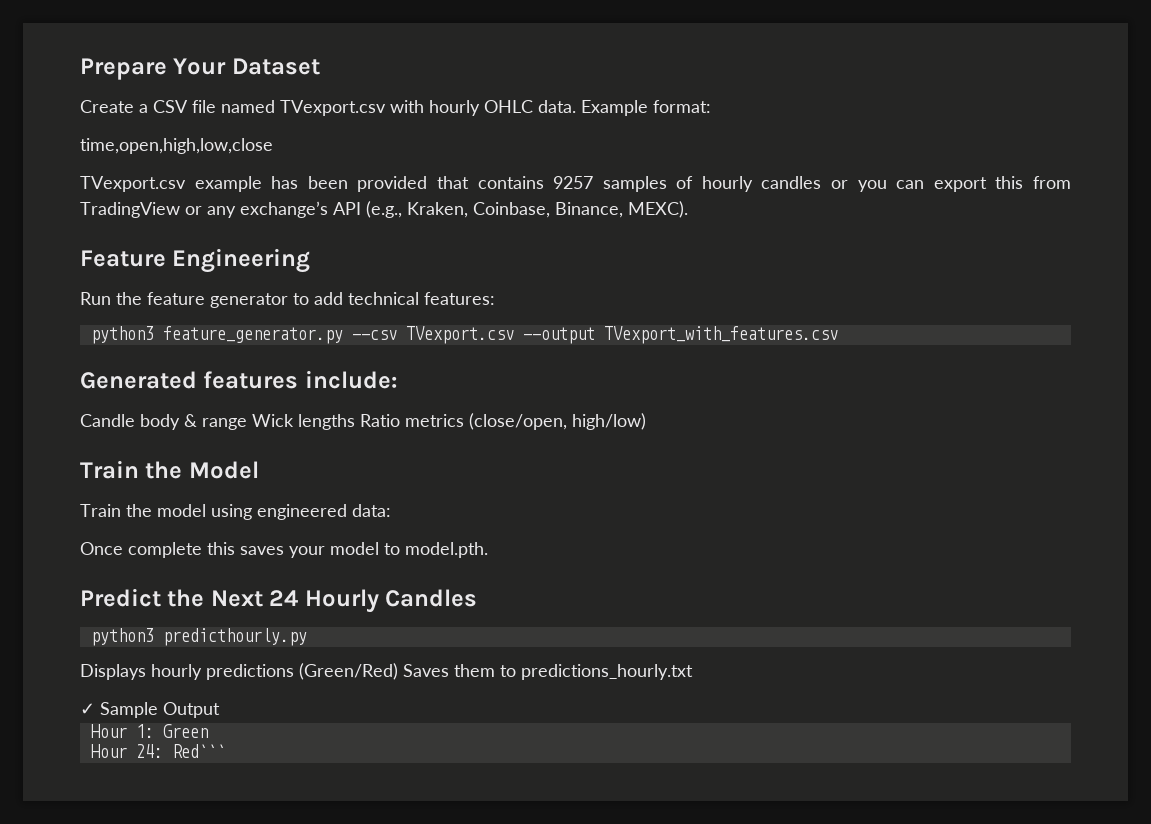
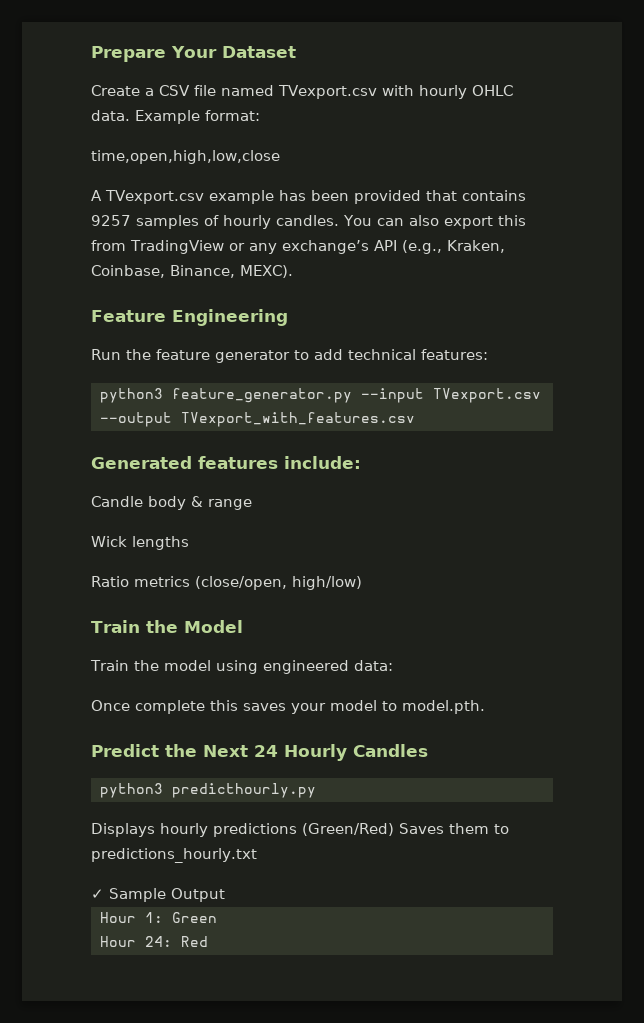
(273, 146) none -> [91,190,102,201] A
[761,176,925,192] candles or you can -> [276,215,439,226] candles. You can also
[351,330,397,340] --csv -> [360,388,424,403] --input
(247, 424) none -> (252, 504) //
(355, 422) none -> (189, 543) //
[171,744,226,758] Red``` -> [180,936,208,947] Red

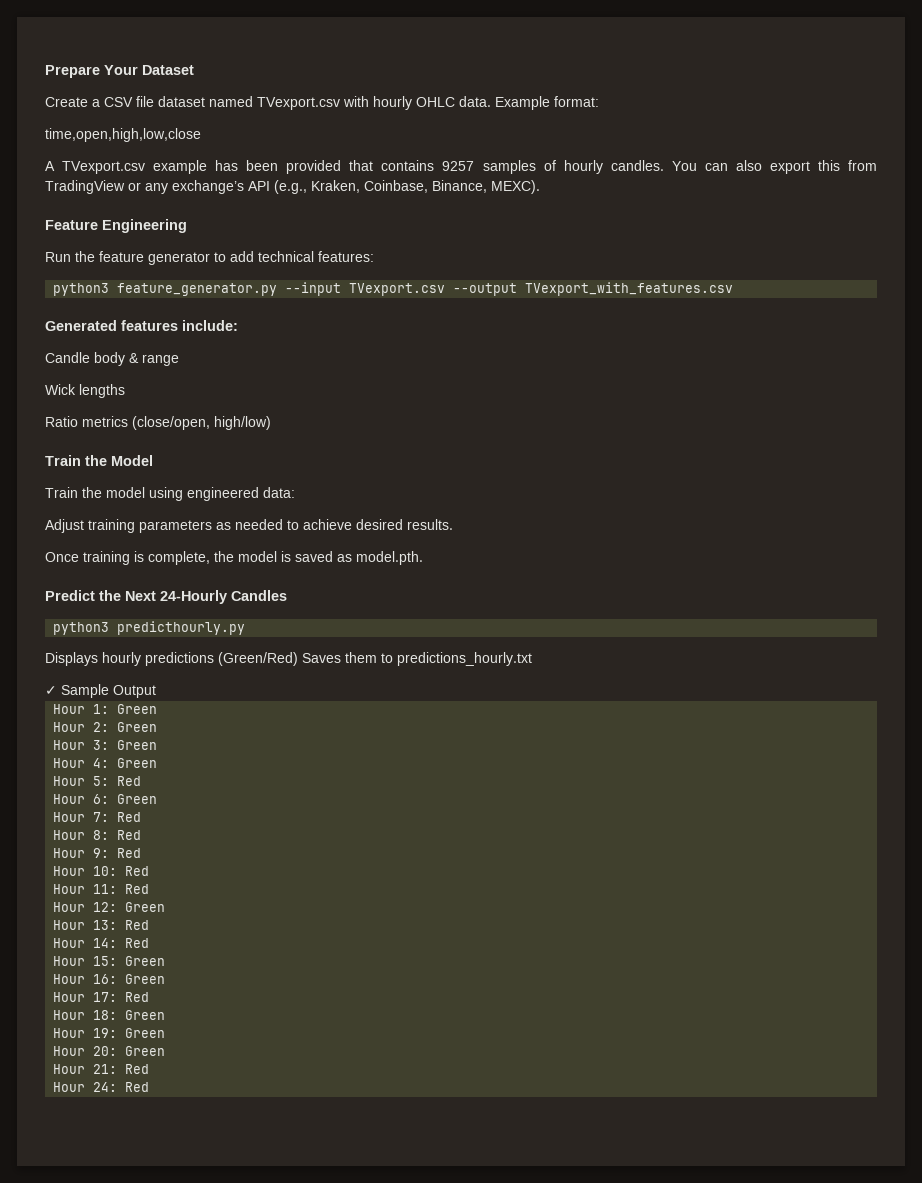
(216, 90) none -> [158,96,205,107] dataset
[91,700,397,714] Once complete this saves your model to -> [45,519,453,533] [45,551,352,565] Adjust training parameters as needed to achieve desired results. // Once training is complete, the model is saved as
[254,744,347,761] 24 Hourly -> [160,590,227,604] 24-Hourly
(217, 917) none -> [53,722,158,732] [53,740,158,750] [53,758,158,768] [53,776,142,786] [53,794,158,804] [53,812,142,822] [53,830,142,840] [53,848,142,858] [53,866,150,876] [53,884,150,894] [53,902,166,912] [53,920,150,930] [53,938,150,948] [53,956,166,966] [53,974,166,984] [53,992,150,1002] [53,1010,166,1020] [53,1028,166,1038] [53,1046,166,1056] [53,1064,150,1074] // Hour 2: Green // Hour 3: Green // Hour 4: Green // Hour 5: Red // Hour 6: Green // Hour 7: Red // Hour 8: Red // Hour 9: Red // Hour 10: Red // Hour 11: Red // Hour 12: Green // Hour 13: Red // Hour 14: Red // Hour 15: Green // Hour 16: Green // Hour 17: Red // Hour 18: Green // Hour 19: Green // Hour 20: Green // Hour 21: Red

